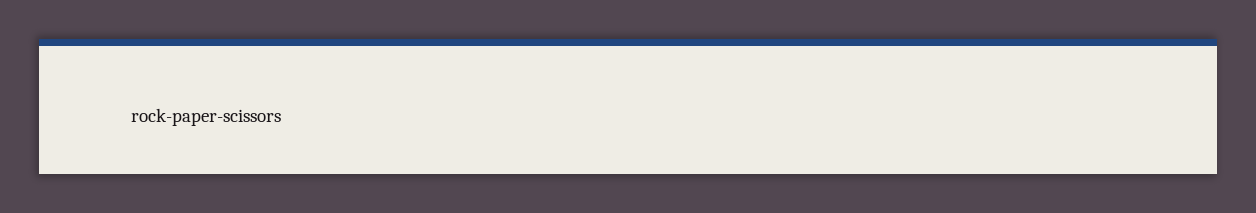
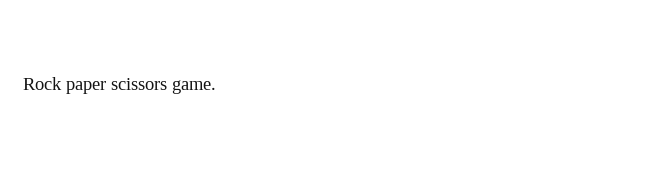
[131,108,281,126] rock-paper-scissors -> [23,77,216,94] Rock paper scissors game.

